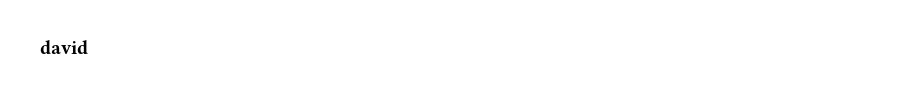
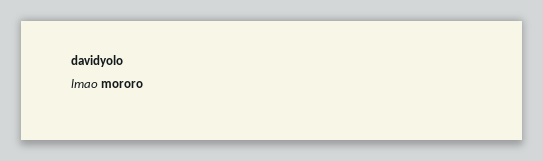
[40,40,88,55] david -> [71,55,123,67] [71,79,144,88] davidyolo // lmao mororo

